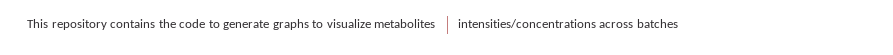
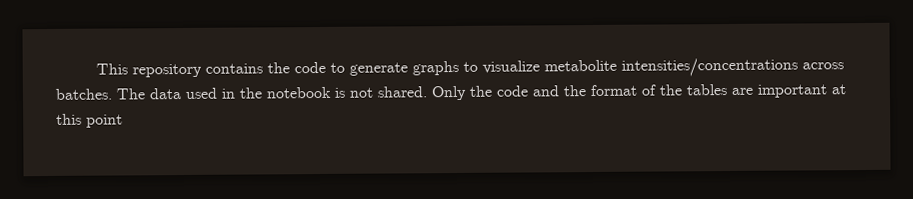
[374,19,435,28] metabolites -> [543,59,617,72] metabolite
[636,19,678,28] batches -> [55,84,846,101] [56,113,123,128] batches. The data used in the notebook is not shared. Only the code and the format of the tables are important at this point

